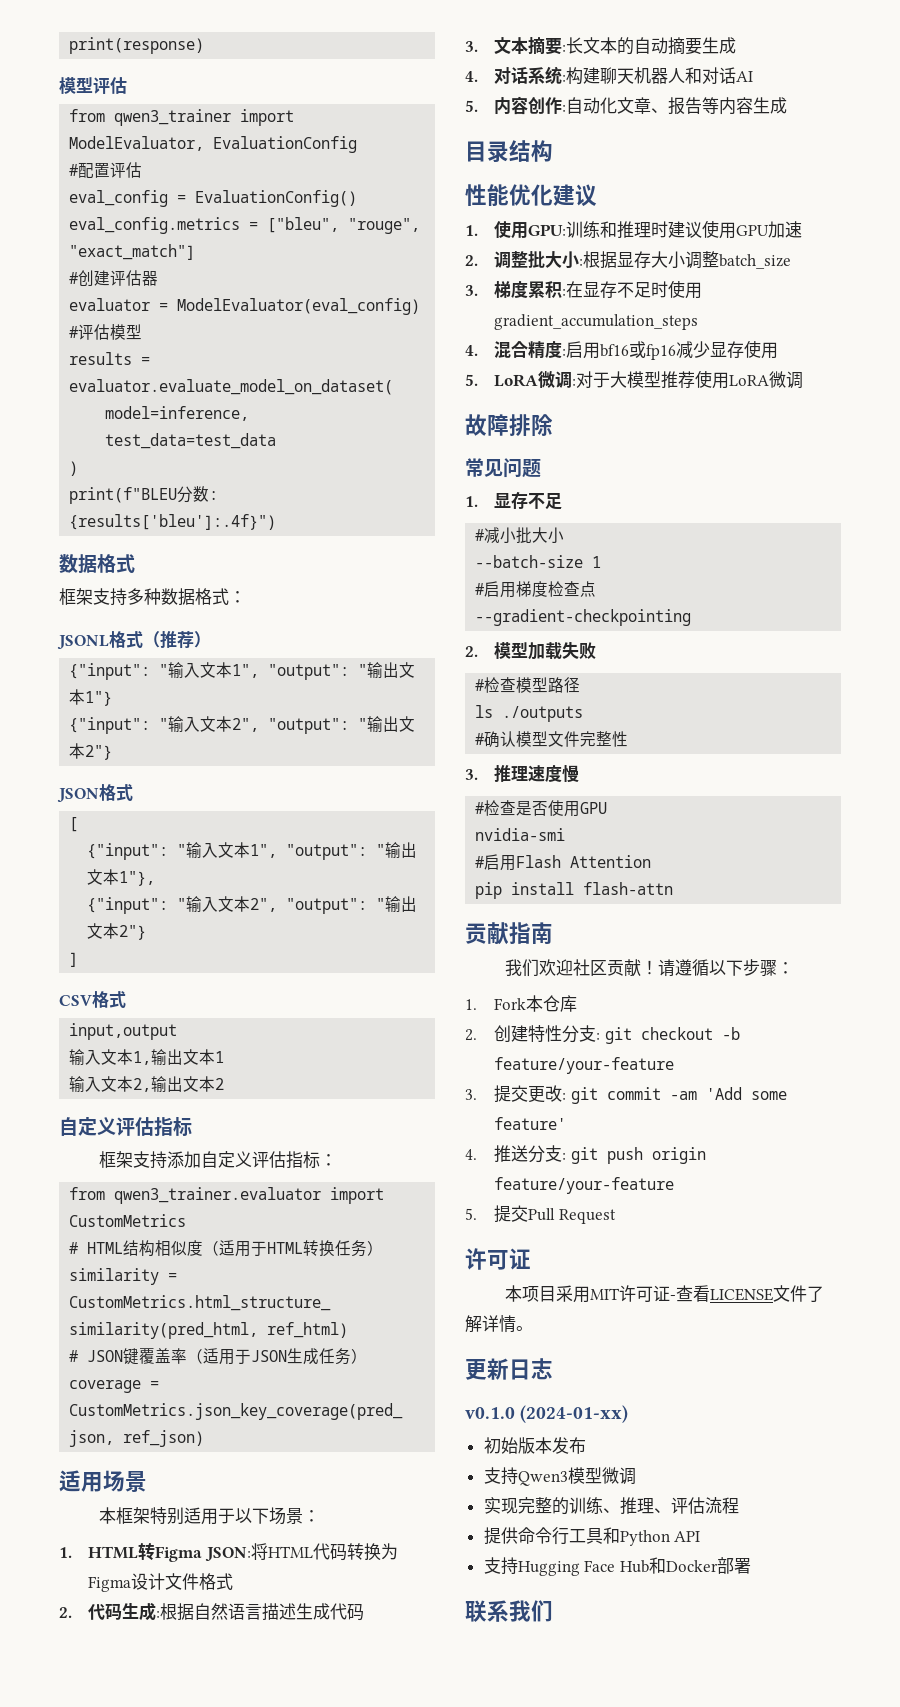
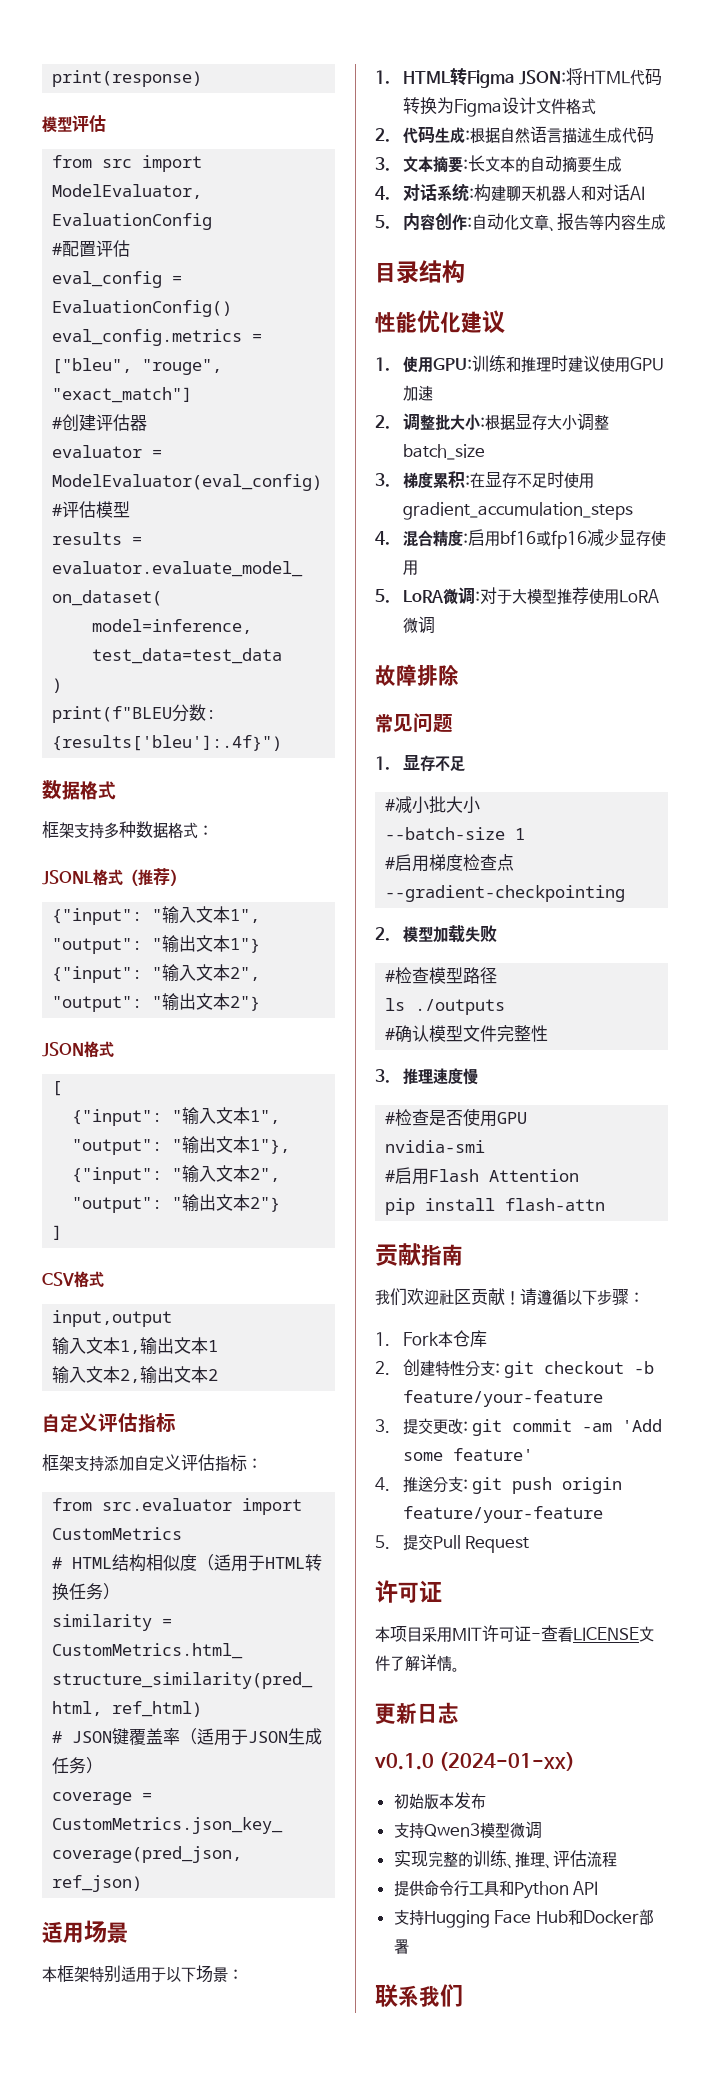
[114,109,232,126] qwen3_trainer -> [102,159,133,168] src
[114,1187,322,1204] qwen3_trainer.evaluator -> [102,1498,233,1511] src.evaluator

